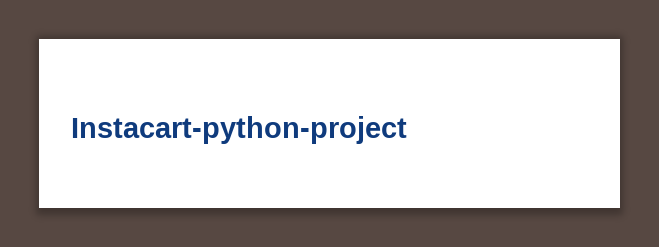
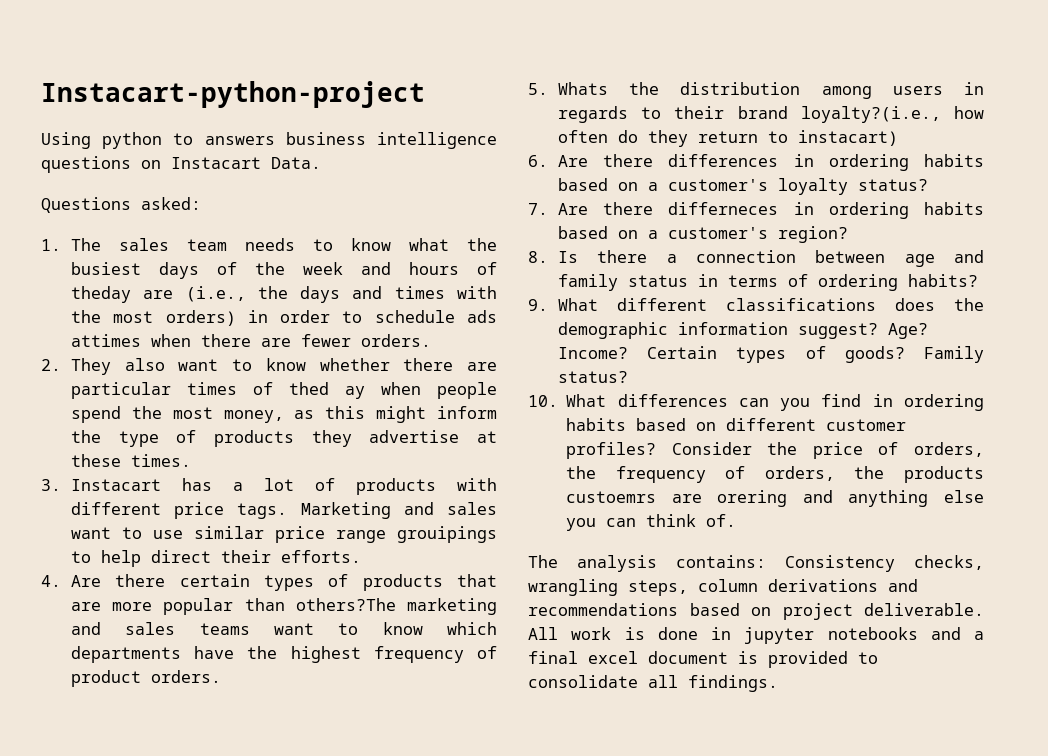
(407, 130) none -> [41,132,497,149] [41,156,321,173] [41,197,201,213] [41,238,497,251] [71,262,497,279] [71,286,497,303] [71,310,497,326] [71,334,432,347] [41,358,498,375] [71,382,497,399] [71,406,497,423] [71,430,497,447] [71,454,192,467] [41,478,497,495] [71,502,497,519] [71,526,497,543] [71,550,362,567] [41,574,497,591] [71,598,497,615] [71,622,497,635] [71,646,497,663] [71,670,222,687] [528,82,984,99] [558,106,984,123] [558,130,899,147] [528,154,984,171] [558,178,929,195] [528,202,984,219] [558,226,849,243] [528,250,984,267] [558,274,979,291] [528,298,984,311] [558,322,929,339] [558,346,984,363] [558,371,629,383] [528,394,984,411] [566,418,907,431] [566,442,984,459] [566,466,984,483] [566,490,984,507] [566,514,737,531] [528,555,984,572] [528,579,918,596] [528,603,984,620] [528,627,984,644] [528,651,878,668] [528,675,778,692] // Using python to answers business intelligence questions on Instacart Data. // Questions asked: // 1. The sales team needs to know what the busiest days of the week and hours of theday are (i.e., the days and times with the most orders) in order to schedule ads attimes when there are fewer orders. // 2. They also want to know whether there are particular times of thed ay when people spend the most money, as this might inform the type of products they advertise at these times. // 3. Instacart has a lot of products with different price tags. Marketing and sales want to use similar price range grouipings to help direct their efforts. // 4. Are there certain types of products that are more popular than others?The marketing and sales teams want to know which departments have the highest frequency of product orders. // 5. Whats the distribution among users in regards to their brand loyalty?(i.e., how often do they return to instacart) // 6. Are there differences in ordering habits based on a customer's loyalty status? // 7. Are there differneces in ordering habits based on a customer's region? // 8. Is there a connection between age and family status in terms of ordering habits? // 9. What different classifications does the demographic information suggest? Age? Income? Certain types of goods? Family status? // 10. What differences can you find in ordering habits based on different customer profiles? Consider the price of orders, the frequency of orders, the products custoemrs are orering and anything else you can think of. // The analysis contains: Consistency checks, wrangling steps, column derivations and recommendations based on project deliverable. All work is done in jupyter notebooks and a final excel document is provided to consolidate all findings.

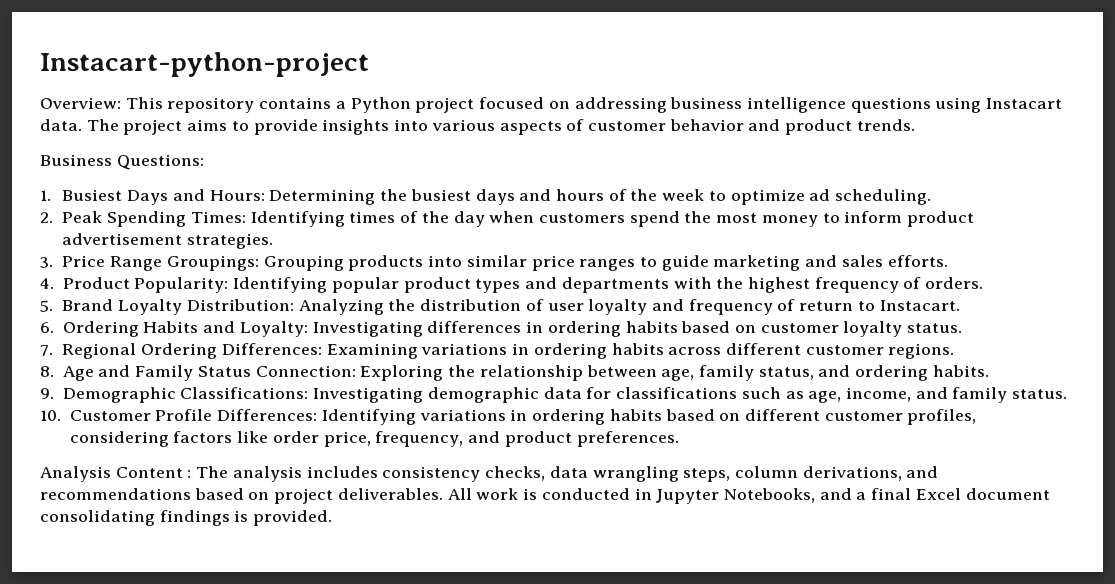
[41,132,497,149] [41,156,321,173] [41,197,201,213] [41,238,450,251] Using python to answers business intelligence questions on Instacart Data. // Questions asked: // 1. The sales team needs to know what -> [40,97,1063,113] [40,119,915,135] [40,154,204,170] [40,189,376,205] Overview: This repository contains a Python project focused on addressing business intelligence questions using Instacart data. The project aims to provide insights into various aspects of customer behavior and product trends. // Business Questions: // 1. Busiest Days and Hours: Determining
(200, 270) none -> [519,189,604,201] and hours
[361,262,497,275] [71,286,497,303] [71,310,497,326] [71,334,432,347] [41,358,498,375] [71,382,497,399] [71,406,497,423] [71,430,497,447] [71,454,192,467] [41,478,497,495] [71,502,497,519] [71,526,497,543] [71,550,362,567] [41,574,497,591] [71,598,497,615] [71,622,497,635] [71,646,235,663] and hours of theday are (i.e., the days and times with the most orders) in order to schedule ads attimes when there are fewer orders. // 2. They also want to know whether there are particular times of thed ay when people spend the most money, as this might inform the type of products they advertise at these times. // 3. Instacart has a lot of products with different price tags. Marketing and sales want to use similar price range grouipings to help direct their efforts. // 4. Are there certain types of products that are more popular than others?The marketing and sales teams want to know which departments have -> [708,189,932,205] [40,211,975,227] [62,233,274,249] [40,255,948,271] [40,277,712,293] to optimize ad scheduling. // 2. Peak Spending Times: Identifying times of the day when customers spend the most money to inform product advertisement strategies. // 3. Price Range Groupings: Grouping products into similar price ranges to guide marketing and sales efforts. // 4. Product Popularity: Identifying popular product types and departments with
[71,670,142,687] product -> (922, 283) none
[558,82,984,99] [558,106,984,123] [558,130,689,147] Whats the distribution among users in regards to their brand loyalty?(i.e., how often do they -> [62,299,796,315] Brand Loyalty Distribution: Analyzing the distribution of user loyalty and frequency of
[798,130,899,146] instacart) -> [879,300,960,311] Instacart.
[558,154,654,167] Are there -> [62,321,423,337] Ordering Habits and Loyalty: Investigating
[648,178,929,195] [528,202,984,219] [558,226,849,243] [528,250,984,267] [558,274,979,291] [528,298,984,311] [558,322,929,339] [558,346,984,363] [558,371,629,383] [528,394,862,411] a customer's loyalty status? // 7. Are there differneces in ordering habits based on a customer's region? // 8. Is there a connection between age and family status in terms of ordering habits? // 9. What different classifications does the demographic information suggest? Age? Income? Certain types of goods? Family status? // 10. What differences can you find -> [760,321,963,337] [40,343,955,359] [40,365,989,381] [40,387,1068,403] [40,409,506,425] customer loyalty status. // 7. Regional Ordering Differences: Examining variations in ordering habits across different customer regions. // 8. Age and Family Status Connection: Exploring the relationship between age, family status, and ordering habits. // 9. Demographic Classifications: Investigating demographic data for classifications such as age, income, and family status. // 10. Customer Profile Differences: Identifying variations
[566,442,984,459] [566,466,984,483] [566,490,984,507] [566,514,737,531] [528,555,984,572] profiles? Consider the price of orders, the frequency of orders, the products custoemrs are orering and anything else you can think of. // The analysis contains: Consistency checks, -> [907,409,977,425] [69,431,679,447] [40,466,588,482] profiles, considering factors like order price, frequency, and product preferences. // Analysis Content : The analysis includes consistency checks, data
[768,579,878,592] derivations -> [802,466,902,481] derivations,
[864,603,984,616] deliverable. -> [337,488,443,500] deliverables.
[657,627,984,644] [528,651,878,668] [528,675,778,692] done in jupyter notebooks and a final excel document is provided to consolidate all findings. -> [541,488,1050,504] [40,510,333,526] conducted in Jupyter Notebooks, and a final Excel document consolidating findings is provided.

